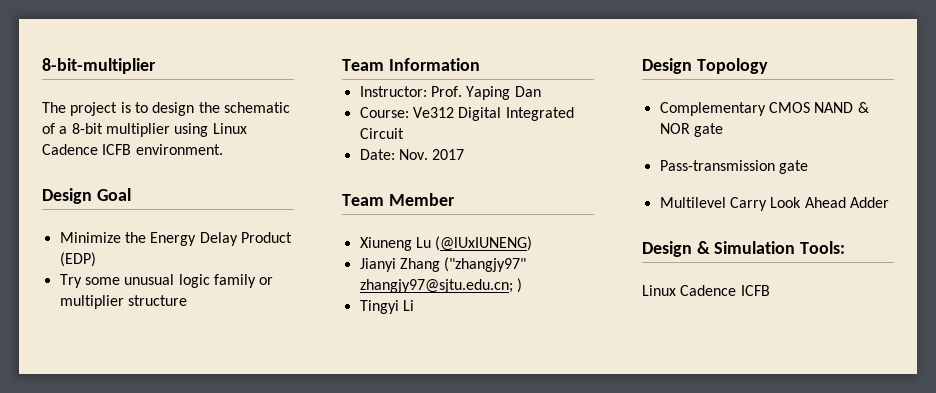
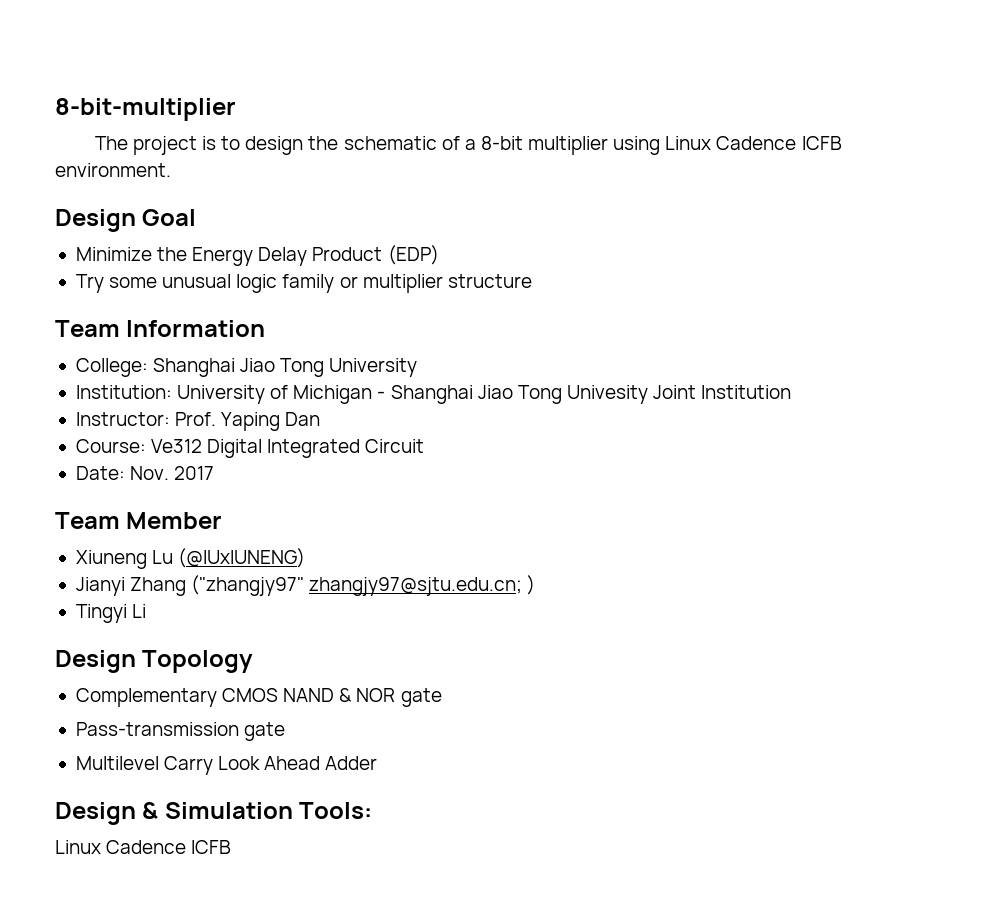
(480, 64) none -> [75,358,418,377] [75,385,792,404] // College: Shanghai Jiao Tong University // Institution: University of Michigan - Shanghai Jiao Tong Univesity Joint Institution

